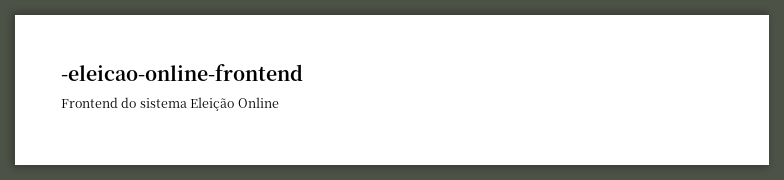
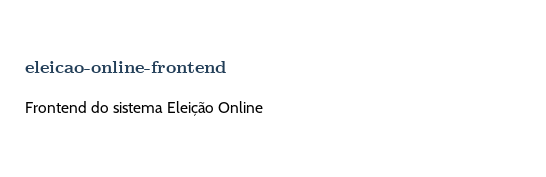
[61,64,303,81] -eleicao-online-frontend -> [25,61,226,73] eleicao-online-frontend

